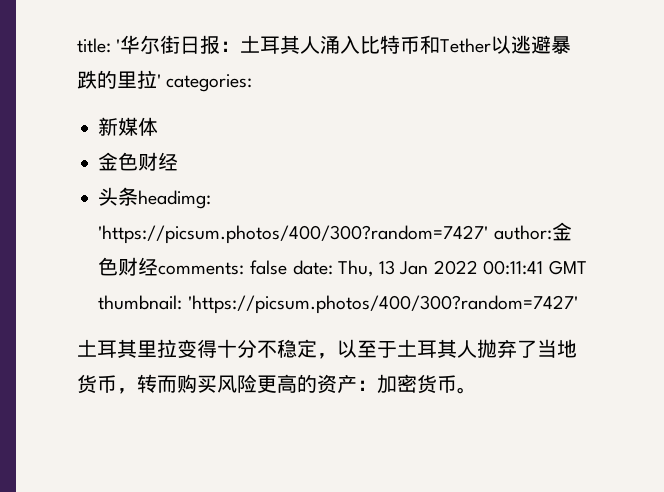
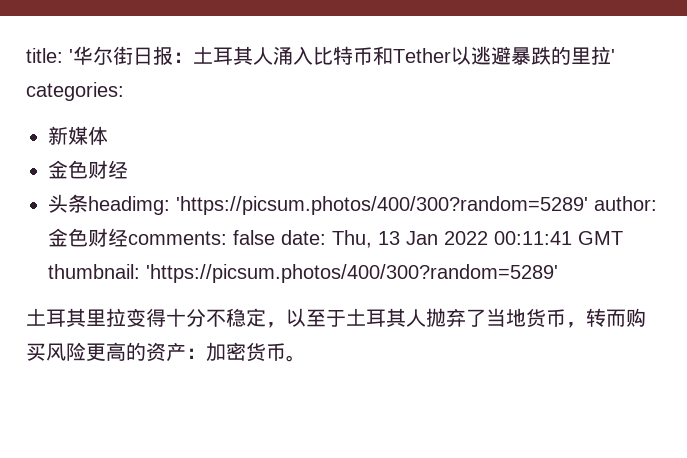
[98,225,489,244] 'https://picsum.photos/400/300?random=7427' -> [176,196,588,215] 'https://picsum.photos/400/300?random=5289'
[187,295,578,314] 'https://picsum.photos/400/300?random=7427' -> [146,264,558,283] 'https://picsum.photos/400/300?random=5289'

